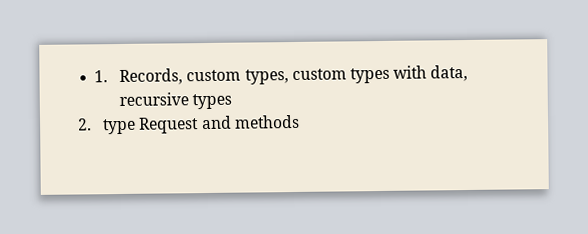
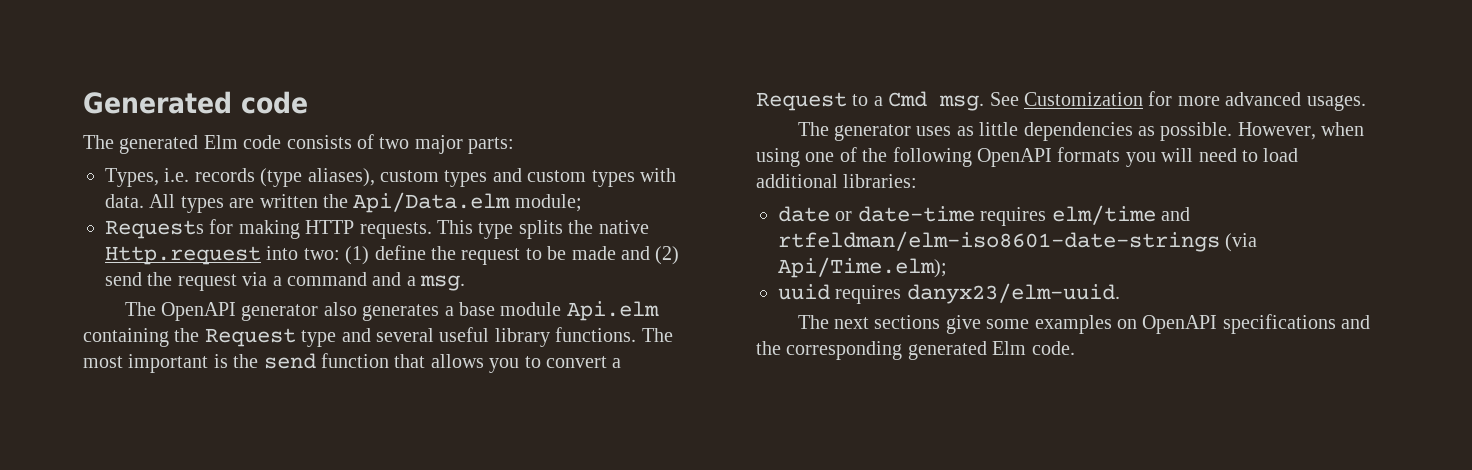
[94,68,289,86] 1. Records, custom types, -> [83,91,308,114] [83,134,515,154] [105,168,522,187] Generated code // The generated Elm code consists of two major parts: // Types, i.e. records (type aliases), custom types and
[430,64,469,82] [119,92,233,110] [78,114,300,135] data, recursive types // 2. type Request and methods -> [105,192,582,213] [105,219,649,239] [105,245,680,265] [105,272,466,291] [124,301,659,321] [83,327,673,347] [83,353,622,373] [756,91,1366,111] [797,122,1365,141] [756,147,1299,167] [756,174,918,188] [778,205,1190,226] [778,231,1258,252] [778,257,947,278] [778,283,1120,304] [797,314,1371,334] [756,341,1075,360] data. All types are written the Api/Data.elm module; // Requests for making HTTP requests. This type splits the native Http.request into two: (1) define the request to be made and (2) send the request via a command and a msg. // The OpenAPI generator also generates a base module Api.elm containing the Request type and several useful library functions. The most important is the send function that allows you to convert a Request to a Cmd msg. See Customization for more advanced usages. // The generator uses as little dependencies as possible. However, when using one of the following OpenAPI formats you will need to load additional libraries: // date or date-time requires elm/time and rtfeldman/elm-iso8601-date-strings (via Api/Time.elm); // uuid requires danyx23/elm-uuid. // The next sections give some examples on OpenAPI specifications and the corresponding generated Elm code.

